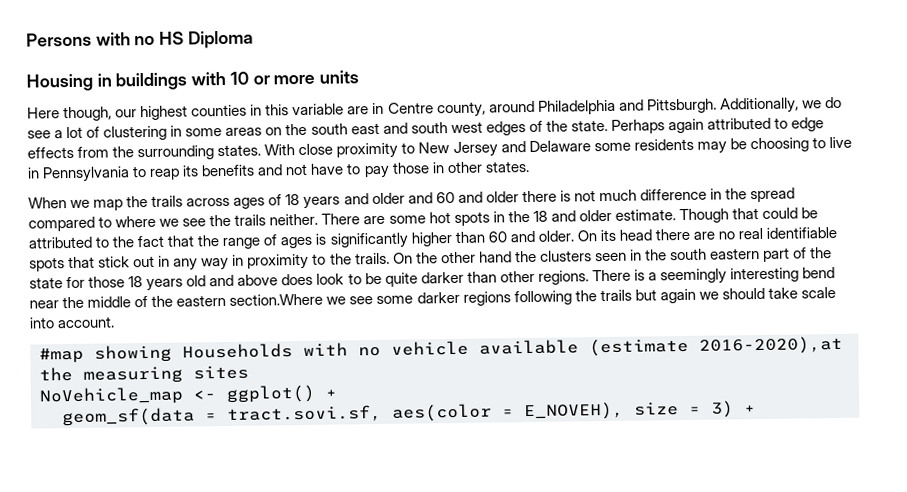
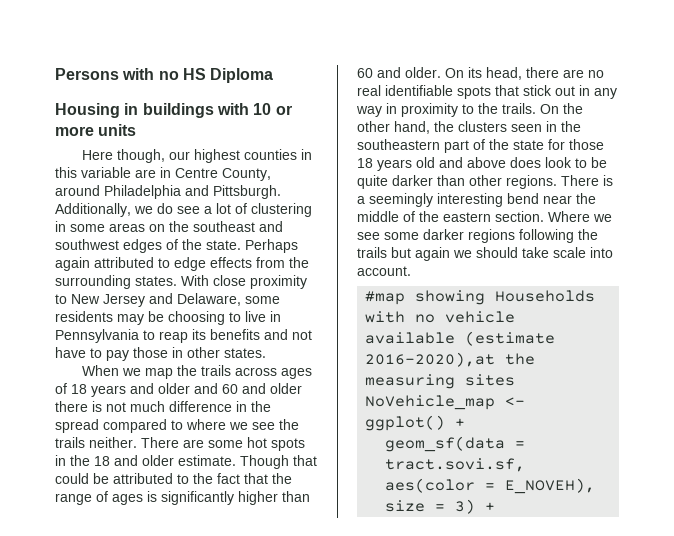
[436,101,486,118] county, -> [222,168,271,181] County,
[310,121,483,135] south east and south west -> [193,221,283,232] [55,239,119,250] southeast and southwest
[528,140,591,153] Delaware -> [177,293,241,306] Delaware,
[618,229,652,241] head -> [486,67,522,80] head,
[478,251,512,263] hand -> [394,121,430,134] hand,
[670,247,761,261] south eastern -> [357,139,440,150] southeastern
[229,293,324,306] section.Where -> [495,211,590,222] section. Where

